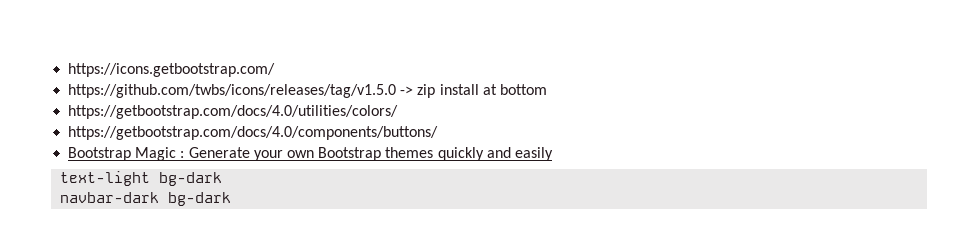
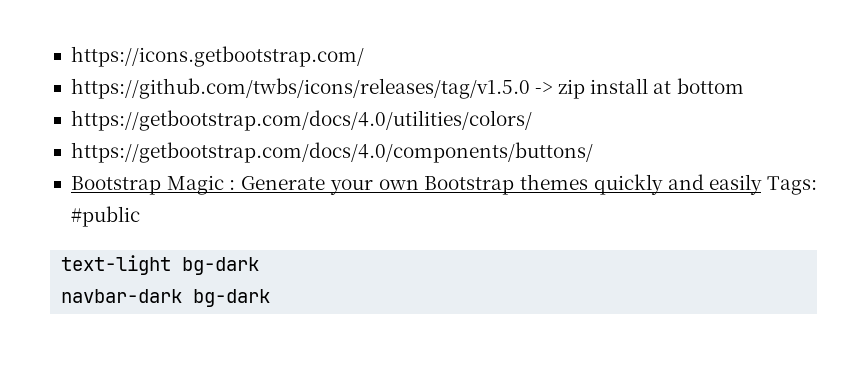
(553, 154) none -> [767,176,818,195] [70,206,140,227] Tags: #public

